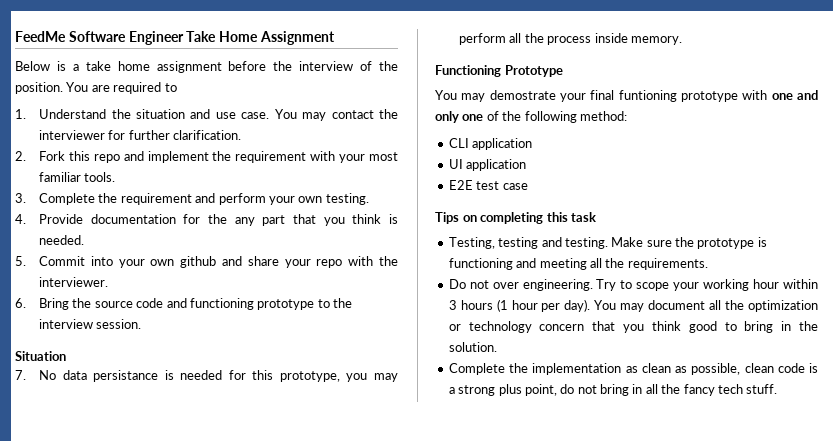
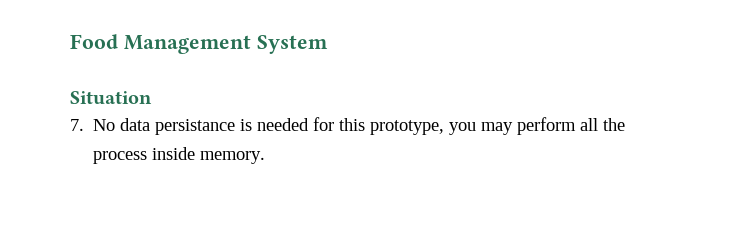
[15,31,335,45] [15,61,398,73] [15,82,177,94] [15,109,399,121] [39,130,242,140] [15,151,398,163] [39,172,116,182] [15,193,369,205] [15,214,399,226] [39,235,85,245] [15,256,399,268] [39,277,109,287] [15,298,353,310] [39,319,142,329] FeedMe Software Engineer Take Home Assignment // Below is a take home assignment before the interview of the position. You are required to // 1. Understand the situation and use case. You may contact the interviewer for further clarification. // 2. Fork this repo and implement the requirement with your most familiar tools. // 3. Complete the requirement and perform your own testing. // 4. Provide documentation for the any part that you think is needed. // 5. Commit into your own github and share your repo with the interviewer. // 6. Bring the source code and functioning prototype to the interview session. -> [70,34,328,54] Food Management System
[435,65,563,77] [435,90,818,102] [435,111,627,123] [448,138,533,150] [448,159,527,171] [448,180,528,190] [435,212,597,224] [448,237,767,249] [448,258,708,270] [448,279,818,291] [448,299,818,312] [448,321,818,333] [448,342,497,352] [448,363,818,375] [448,384,778,396] // Functioning Prototype // You may demostrate your final funtioning prototype with one and only one of the following method: // CLI application // UI application // E2E test case // Tips on completing this task // Testing, testing and testing. Make sure the prototype is functioning and meeting all the requirements. // Do not over engineering. Try to scope your working hour within 3 hours (1 hour per day). You may document all the optimization or technology concern that you think good to bring in the solution. // Complete the implementation as clean as possible, clean code is a strong plus point, do not bring in all the fancy tech stuff. -> (266, 157) none

